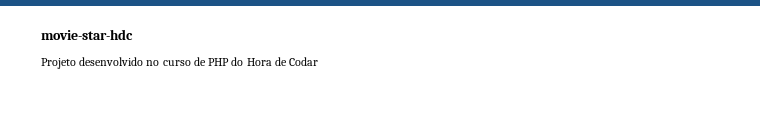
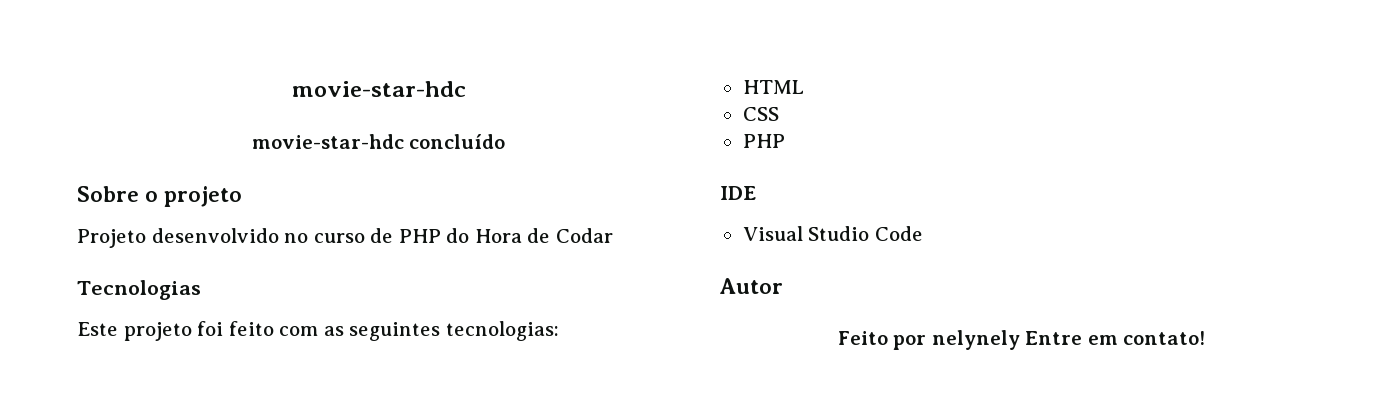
[41,29,133,40] movie-star-hdc -> [291,81,466,97] [251,134,506,149] [77,186,243,207] movie-star-hdc // movie-star-hdc concluído // Sobre o projeto
(319, 61) none -> [77,280,201,300] [77,321,559,341] [742,80,804,94] [742,107,779,121] [742,134,785,148] [720,186,756,200] [742,226,923,241] [719,278,783,294] [837,330,1206,350] // Tecnologias // Este projeto foi feito com as seguintes tecnologias: // HTML // CSS // PHP // IDE // Visual Studio Code // Autor // Feito por nelynely Entre em contato!

